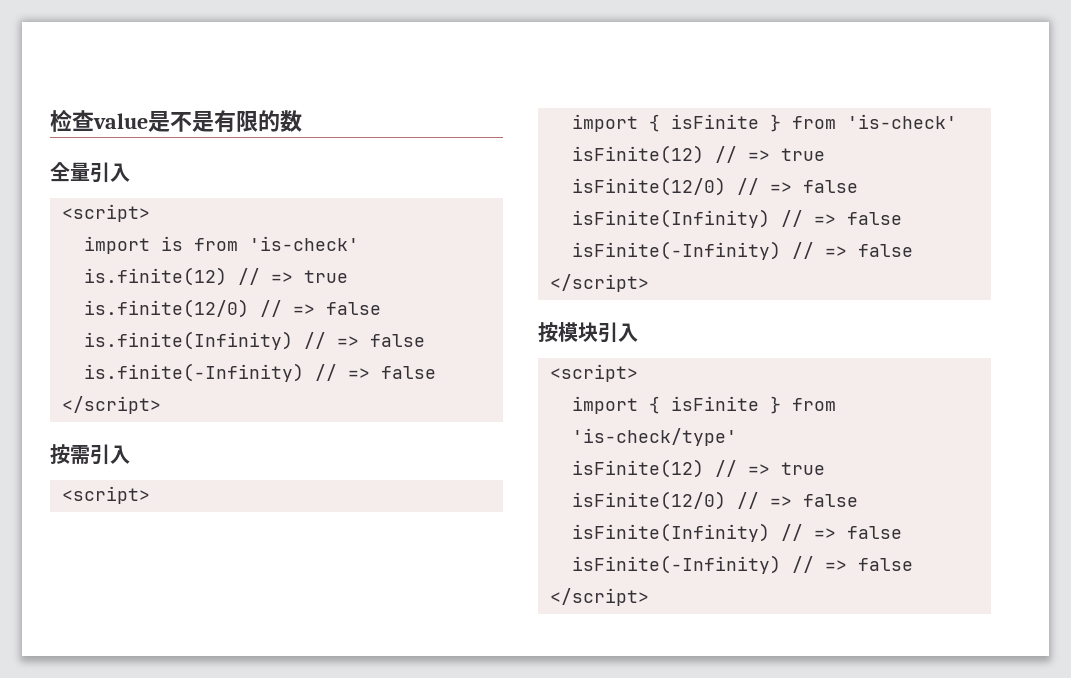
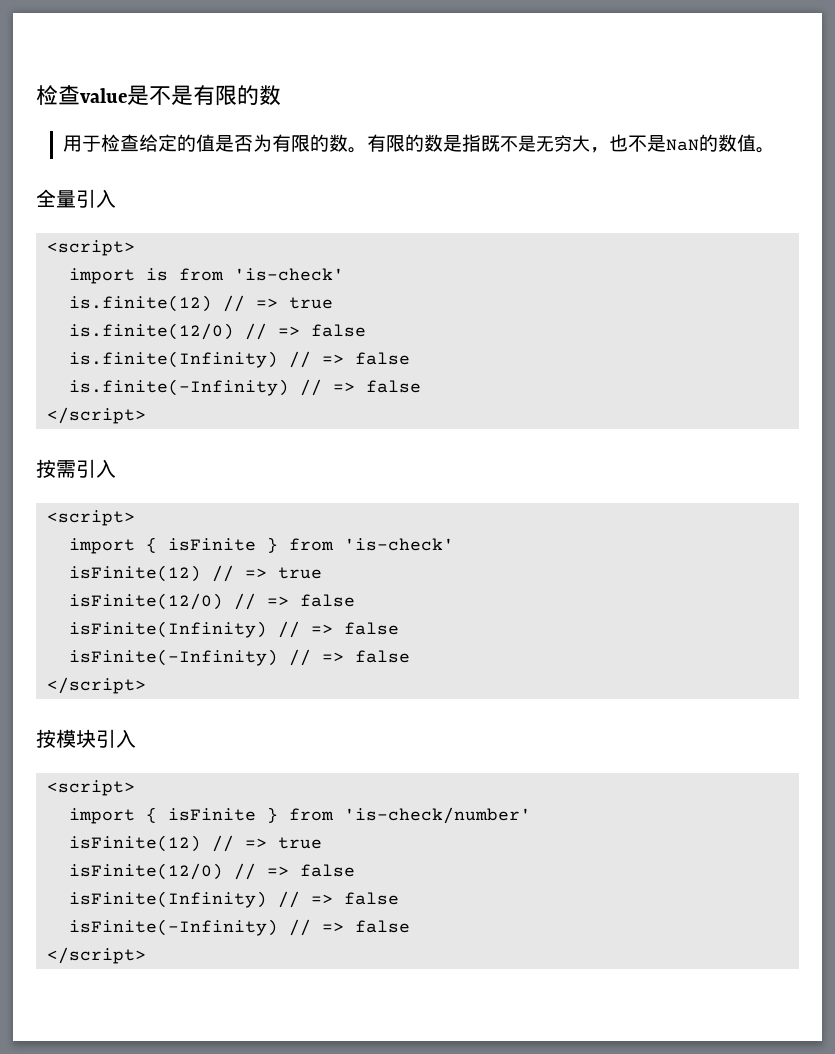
(302, 121) none -> [62,134,775,153] // 用于检查给定的值是否为有限的数。有限的数是指既不是无穷大，也不是NaN的数值。
[572,428,737,446] 'is-check/type' -> [344,807,532,824] 'is-check/number'

